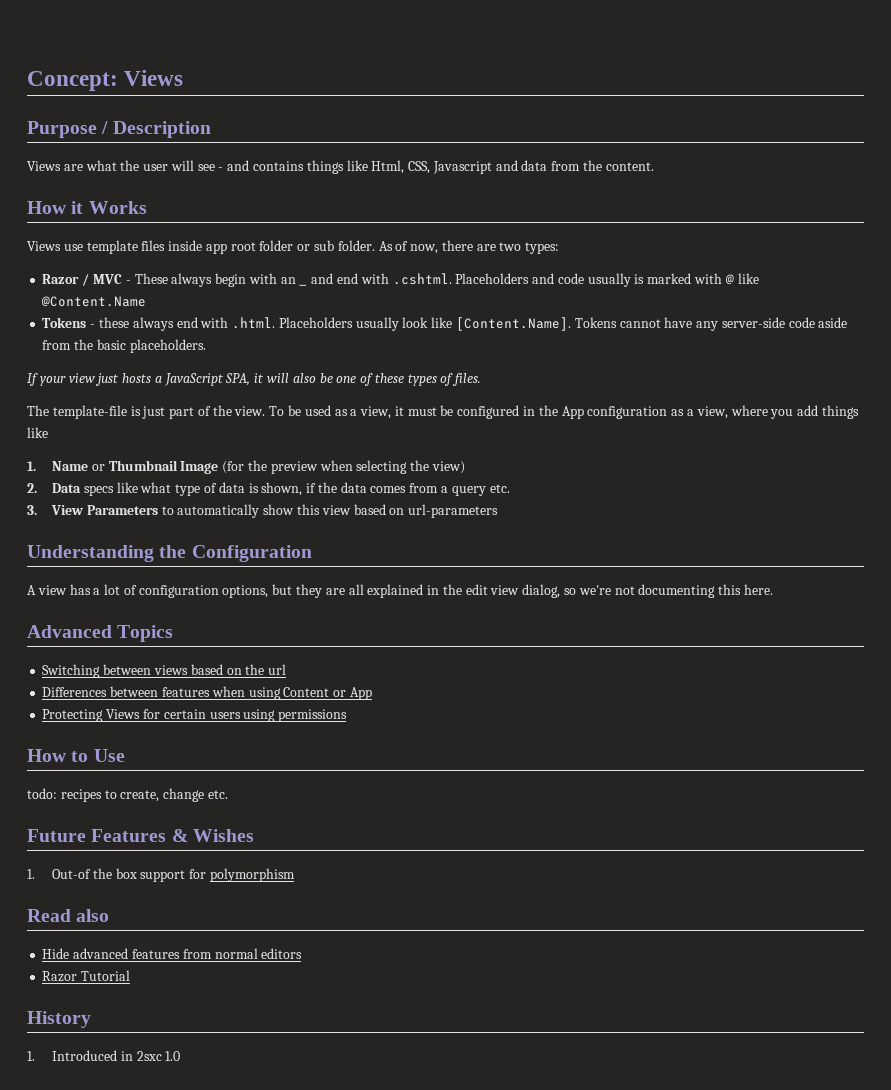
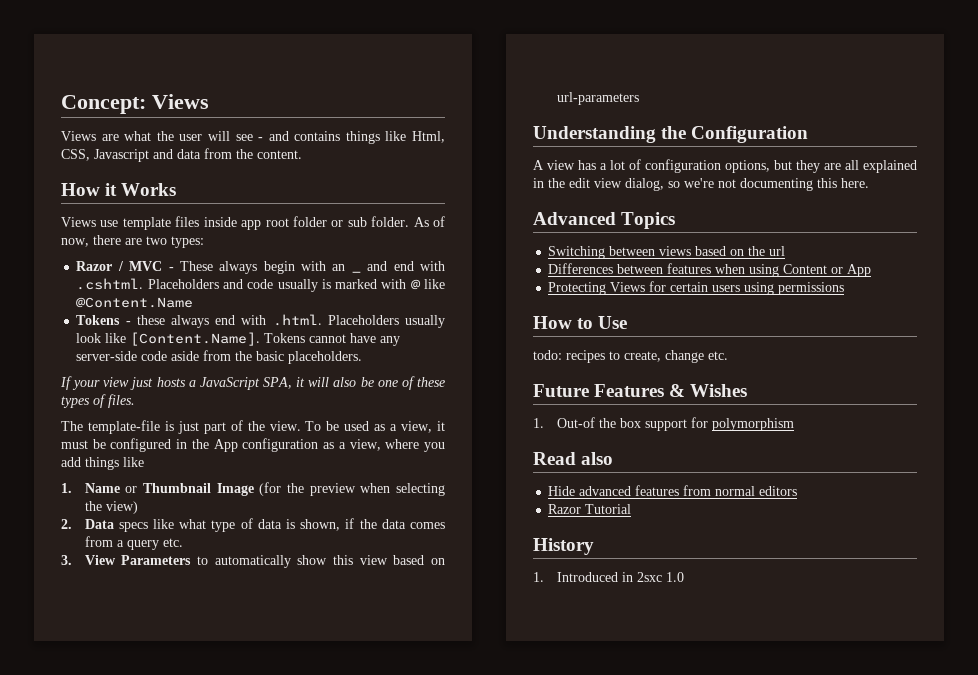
[27,121,211,138] // Purpose / Description -> (209, 101) none

